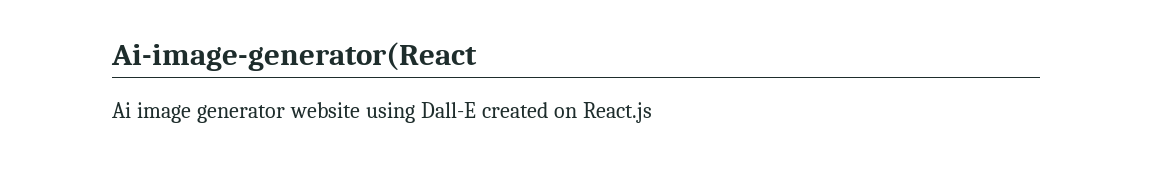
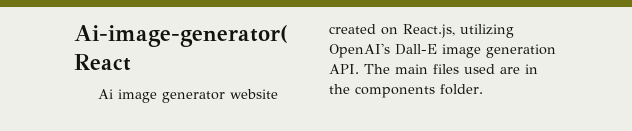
[365,102,652,123] using Dall-E created on React.js -> [329,24,514,38] [329,43,556,58] [329,64,538,74] [329,84,483,98] created on React.js, utilizing OpenAI's Dall-E image generation API. The main files used are in the components folder.

